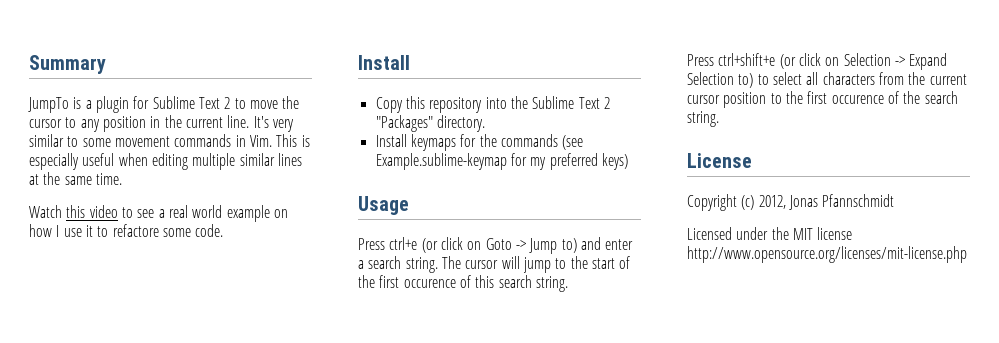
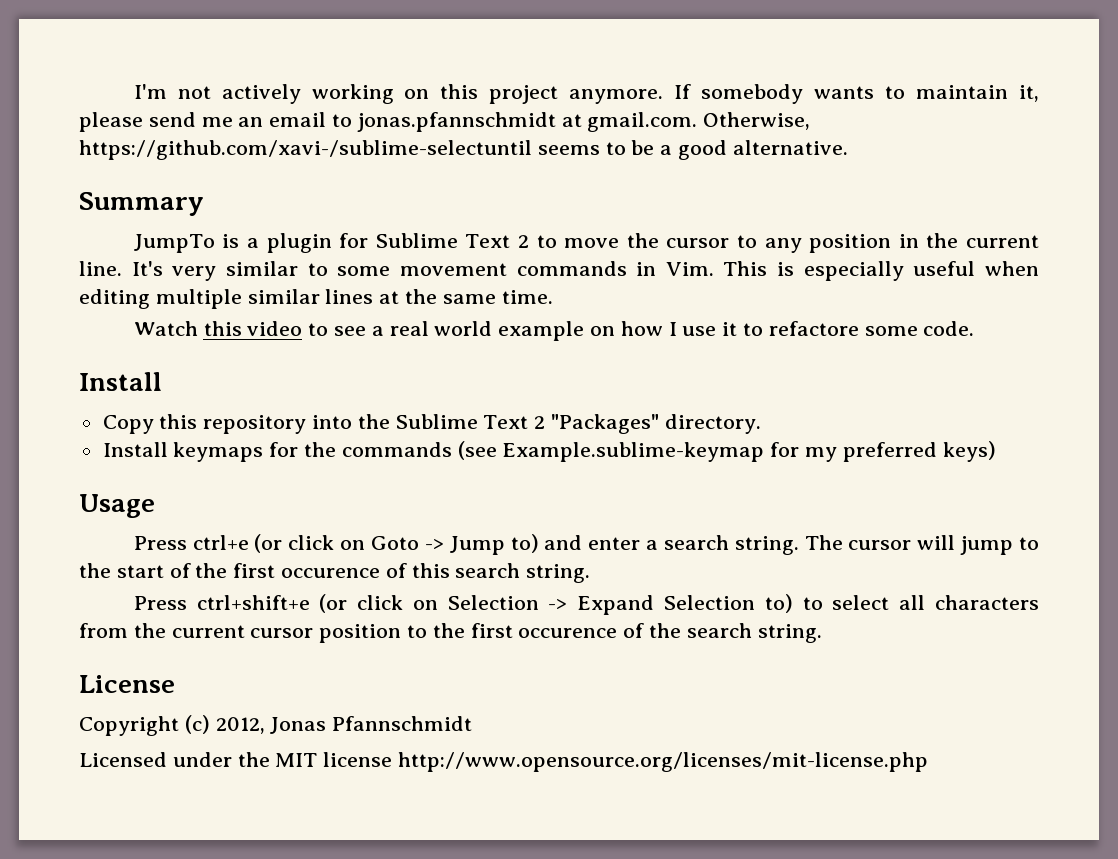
(29, 64) none -> [133,84,1039,104] [79,112,811,132] [79,140,848,160] I'm not actively working on this project anymore. If somebody wants to maintain it, please send me an email to jonas.pfannschmidt at gmail.com. Otherwise, https://github.com/xavi-/sublime-selectuntil seems to be a good alternative. //

